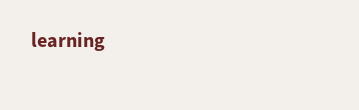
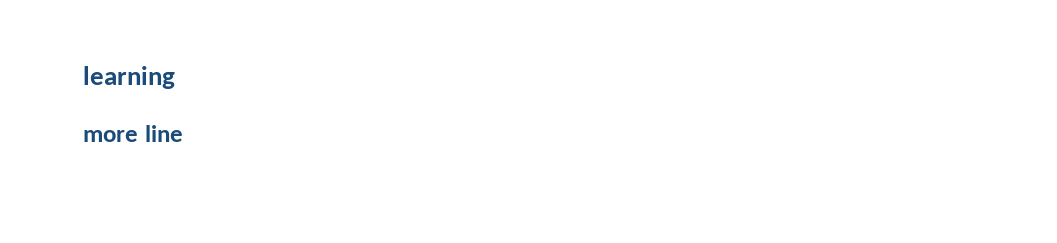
(105, 41) none -> [83,125,183,142] // more line

